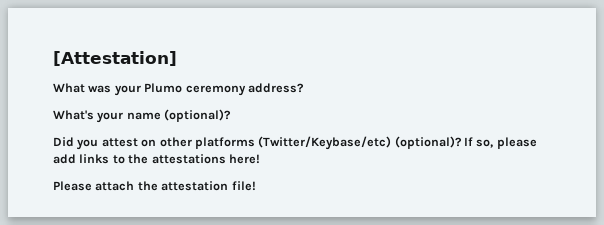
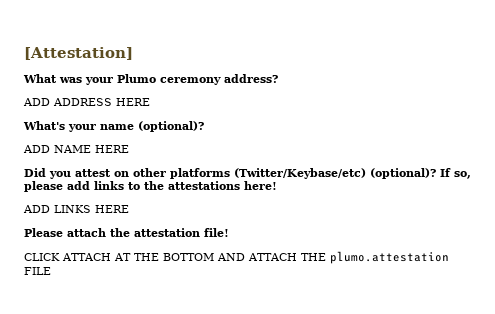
(304, 88) none -> [23,98,150,106] // ADD ADDRESS HERE
(232, 115) none -> [23,145,129,153] // ADD NAME HERE
(260, 159) none -> [23,205,129,213] // ADD LINKS HERE
(256, 186) none -> [24,251,449,264] [24,267,51,275] // CLICK ATTACH AT THE BOTTOM AND ATTACH THE plumo.attestation FILE

